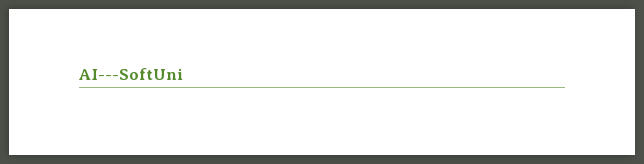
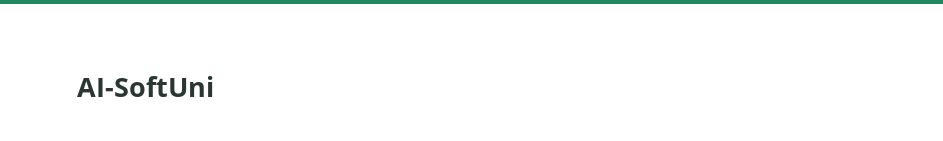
[78,68,183,80] AI---SoftUni -> [77,76,214,97] AI-SoftUni

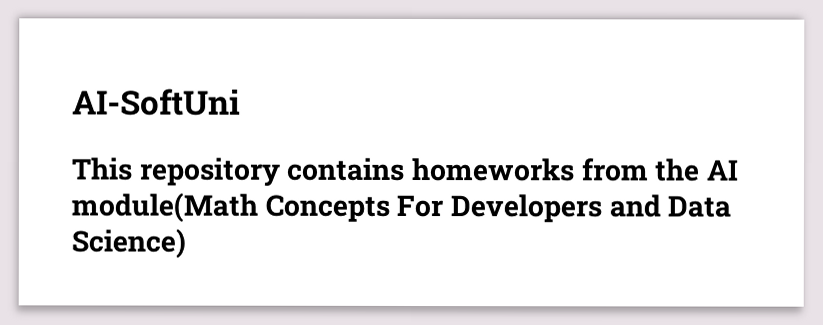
(214, 86) none -> [71,157,740,187] [71,192,732,223] [71,228,186,259] // This repository contains homeworks from the AI module(Math Concepts For Developers and Data Science)

